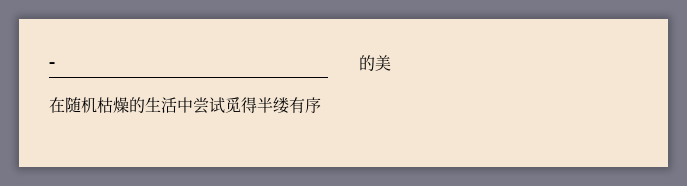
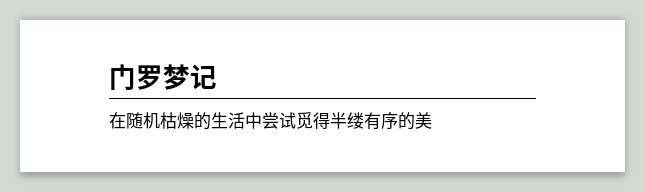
[49,62,55,69] - -> [109,64,217,90] 门罗梦记

